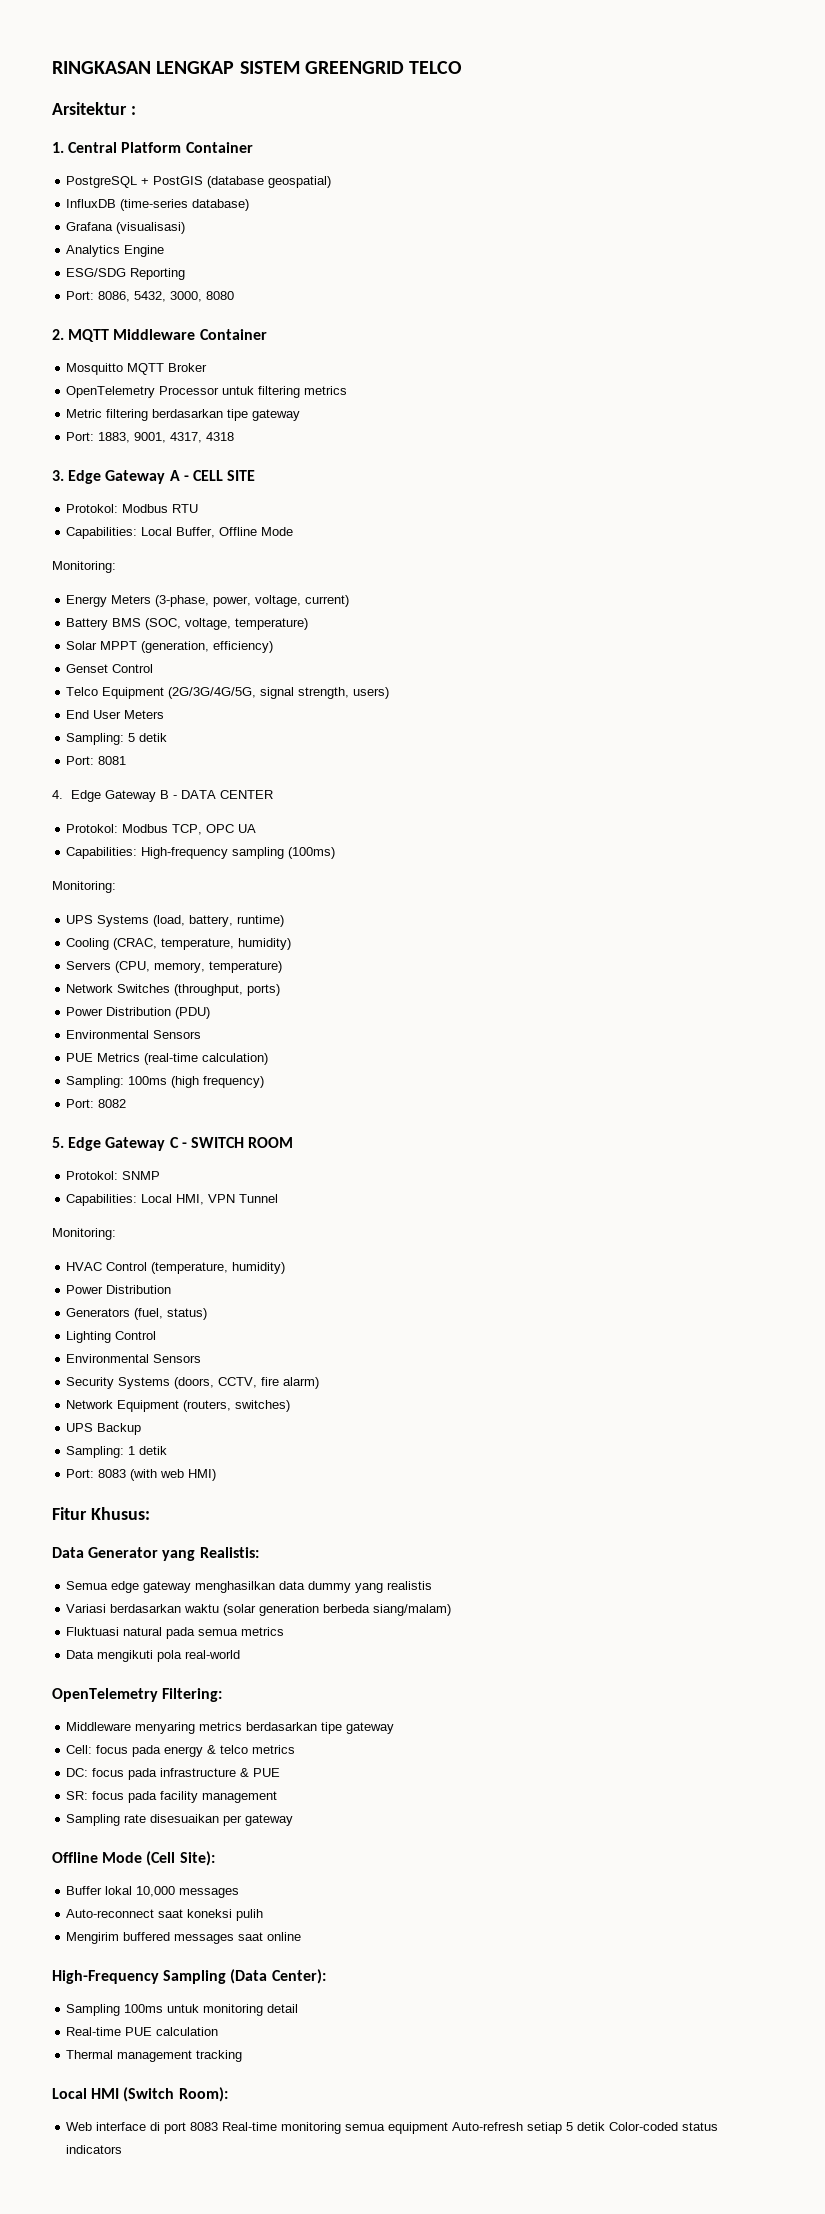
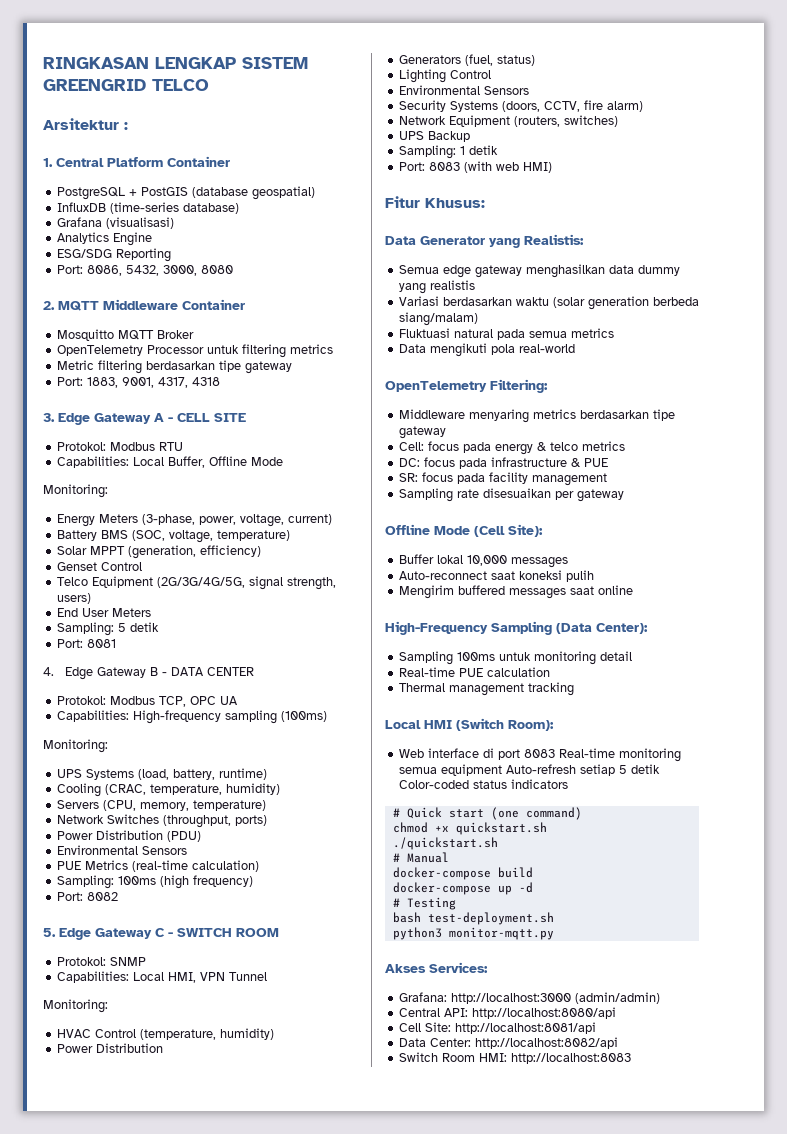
(123, 2149) none -> [392,807,582,820] [392,822,547,835] [392,837,498,850] [392,852,449,863] [392,867,533,880] [392,882,533,895] [392,897,456,910] [392,912,554,925] [392,927,554,940] [385,962,488,973] [398,992,660,1004] [398,1007,616,1019] [398,1022,596,1034] [398,1037,618,1049] [398,1052,631,1064] // # Quick start (one command) // chmod +x quickstart.sh // ./quickstart.sh // # Manual // docker-compose build // docker-compose up -d // # Testing // bash test-deployment.sh // python3 monitor-mqtt.py // Akses Services: // Grafana: http://localhost:3000 (admin/admin) // Central API: http://localhost:8080/api // Cell Site: http://localhost:8081/api // Data Center: http://localhost:8082/api // Switch Room HMI: http://localhost:8083

